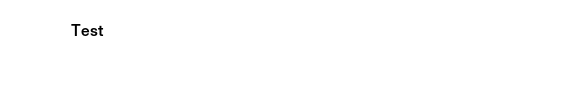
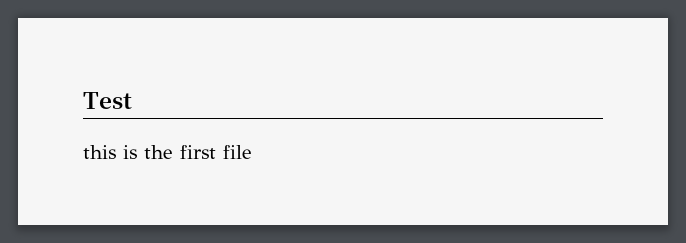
(104, 30) none -> [83,145,252,159] // this is the first file

